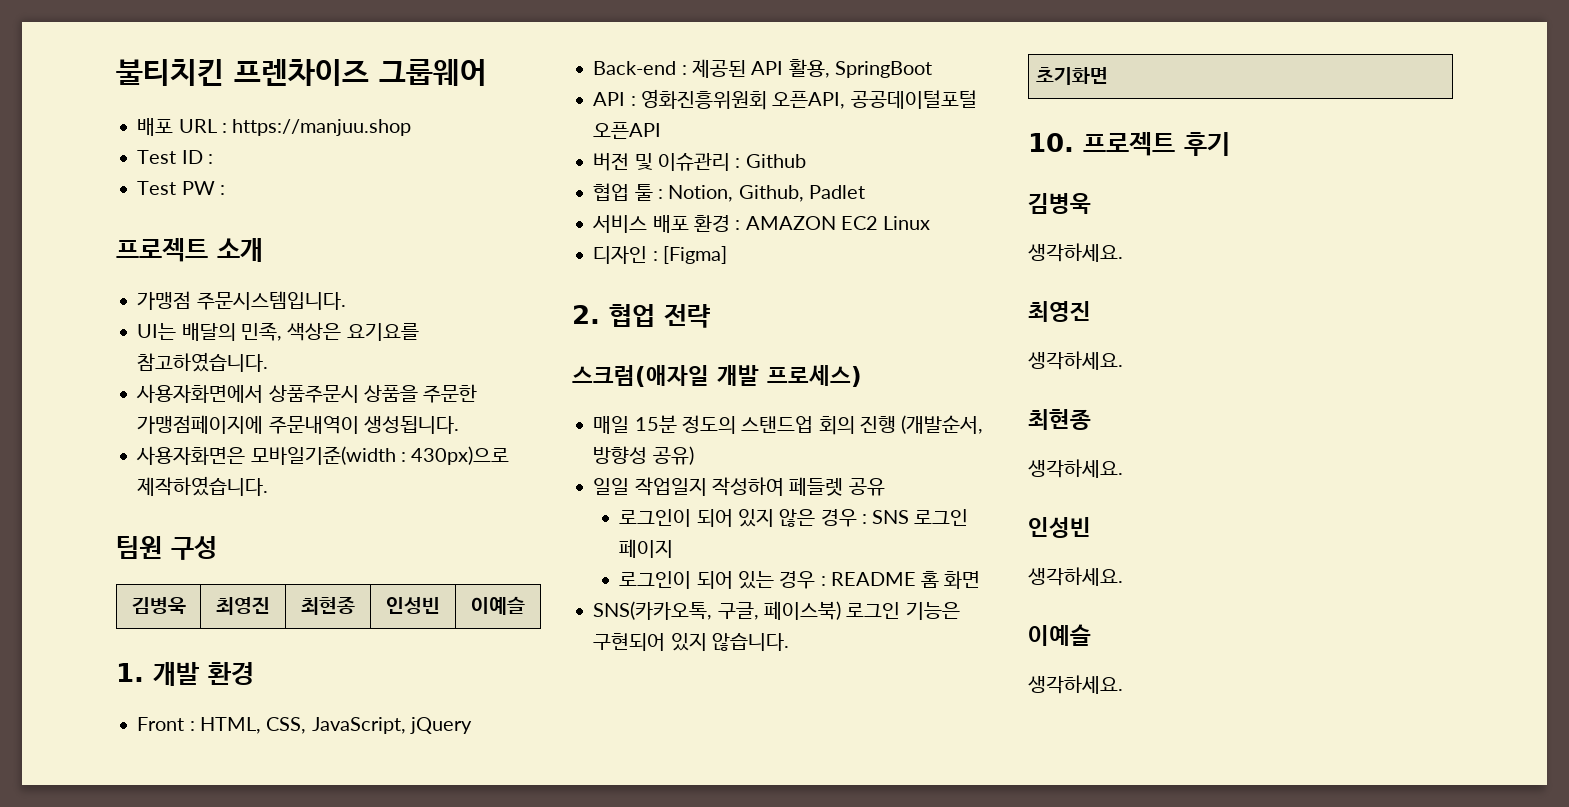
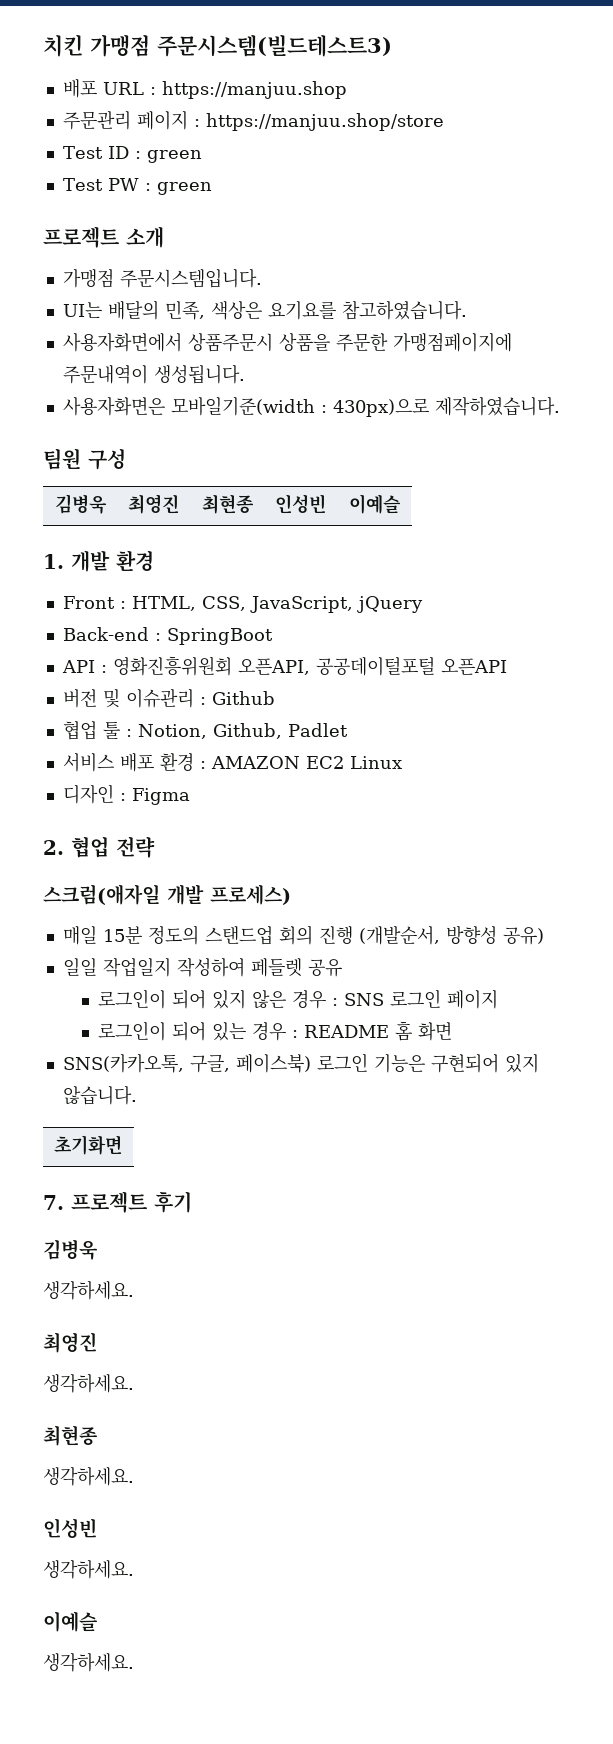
[116,59,487,86] 불티치킨 프렌차이즈 그룹웨어 -> [43,34,392,57] 치킨 가맹점 주문시스템(빌드테스트3)
(412, 127) none -> [62,110,444,131] // 주문관리 페이지 : https://manjuu.shop/store
(213, 159) none -> [146,150,202,163] green
(225, 190) none -> [156,182,212,195] green
[691,59,830,78] 제공된 API 활용, -> (161, 637) none
[662,246,727,264] [Figma] -> [131,788,190,805] Figma
[1028,133,1074,152] 10. -> [43,1195,64,1210] 7.

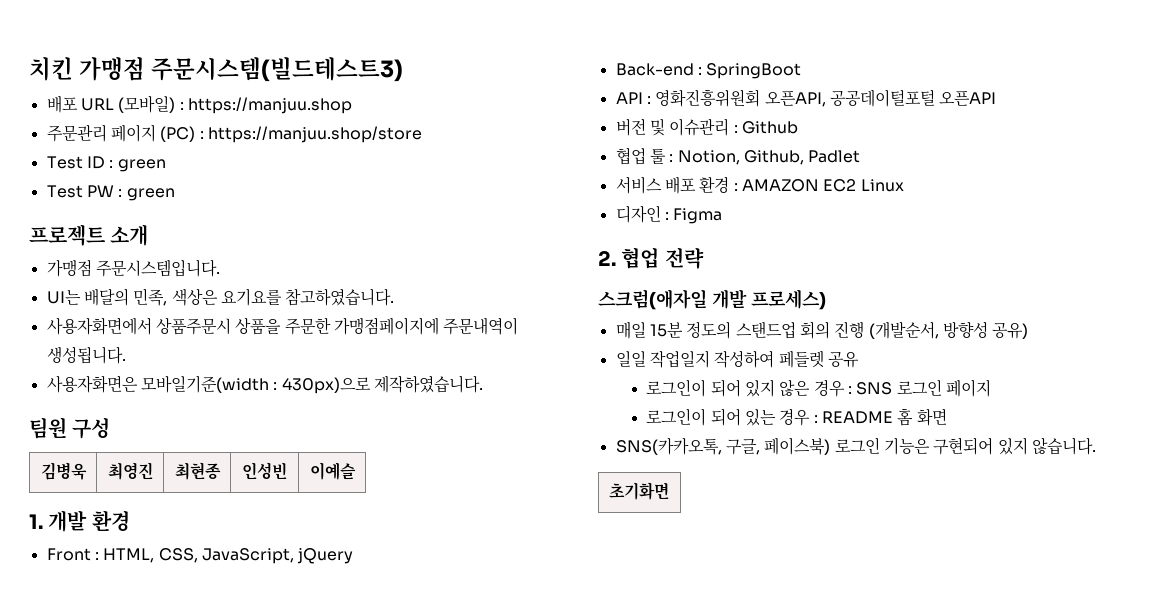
(144, 88) none -> [118,95,176,113] (모바일)
(188, 120) none -> [160,126,196,142] (PC)
[43,1191,192,1213] [43,1239,98,1260] [43,1281,134,1300] [43,1332,97,1353] [43,1374,134,1393] [43,1425,98,1446] [43,1467,134,1486] [43,1518,97,1538] [43,1560,134,1579] [43,1611,98,1632] [43,1653,134,1672] // 7. 프로젝트 후기 // 김병욱 // 생각하세요. // 최영진 // 생각하세요. // 최현종 // 생각하세요. // 인성빈 // 생각하세요. // 이예슬 // 생각하세요. -> (669, 491) none

